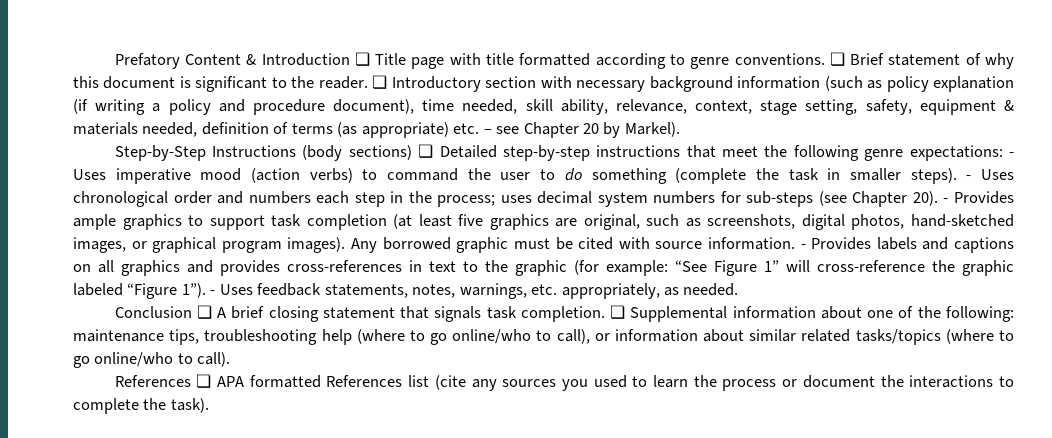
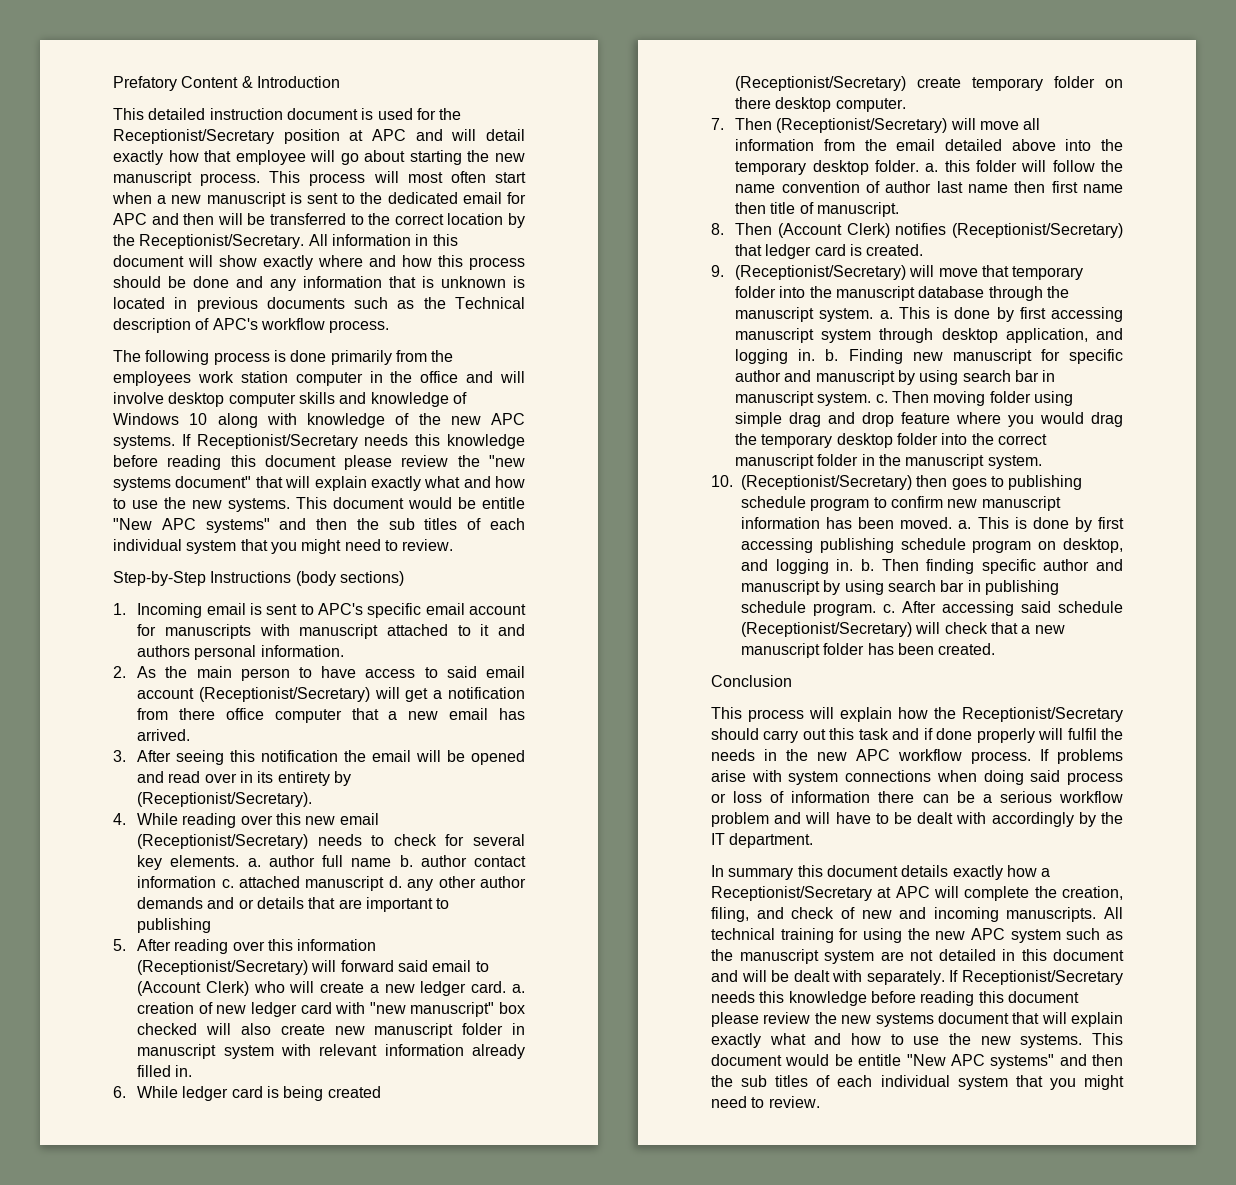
[354,52,1014,69] [73,75,1015,92] [73,99,1014,115] [73,122,680,138] [114,144,1015,161] [73,168,1015,184] [73,191,1014,207] [73,214,1014,230] [73,237,1014,253] [73,260,1014,276] [73,283,739,299] [114,305,1015,322] [73,329,1014,345] [73,352,231,368] [114,374,1015,391] [73,398,209,414] ❏ Title page with title formatted according to genre conventions. ❏ Brief statement of why this document is significant to the reader. ❏ Introductory section with necessary background information (such as policy explanation (if writing a policy and procedure document), time needed, skill ability, relevance, context, stage setting, safety, equipment & materials needed, definition of terms (as appropriate) etc. – see Chapter 20 by Markel). // Step-by-Step Instructions (body sections) ❏ Detailed step-by-step instructions that meet the following genre expectations: - Uses imperative mood (action verbs) to command the user to do something (complete the task in smaller steps). - Uses chronological order and numbers each step in the process; uses decimal system numbers for sub-steps (see Chapter 20). - Provides ample graphics to support task completion (at least five graphics are original, such as screenshots, digital photos, hand-sketched images, or graphical program images). Any borrowed graphic must be cited with source information. - Provides labels and captions on all graphics and provides cross-references in text to the graphic (for example: “See Figure 1” will cross-reference the graphic labeled “Figure 1”). - Uses feedback statements, notes, warnings, etc. appropriately, as needed. // Conclusion ❏ A brief closing statement that signals task completion. ❏ Supplemental information about one of the following: maintenance tips, troubleshooting help (where to go online/who to call), or information about similar related tasks/topics (where to go online/who to call). // References ❏ APA formatted References list (cite any sources you used to learn the process or document the interactions to complete the task). -> [113,108,462,120] [113,129,525,144] [113,150,525,165] [113,171,526,186] [112,192,526,207] [113,213,525,228] [113,234,458,249] [113,255,525,270] [113,276,525,291] [113,297,525,312] [113,318,390,333] [113,350,454,365] [113,371,525,386] [113,392,467,407] [113,413,525,428] [113,434,525,449] [113,455,525,470] [113,476,525,491] [113,497,525,512] [113,518,525,533] [113,539,454,554] [113,571,404,586] [113,603,526,618] [137,624,525,639] [137,645,344,660] [113,666,525,681] [137,687,525,702] [137,708,525,723] [137,729,191,741] [113,750,525,765] [137,771,352,786] [137,792,313,807] [113,813,379,828] [137,834,525,849] [137,855,526,870] [137,876,526,891] [137,897,450,912] [137,918,212,933] [113,939,377,954] [137,960,489,975] [137,981,525,996] [137,1002,525,1017] [137,1023,525,1038] [137,1044,525,1059] [137,1065,193,1077] [113,1086,381,1101] [735,76,1123,91] [735,97,906,112] [711,118,1041,133] [735,139,1123,151] [735,160,1123,175] [735,181,1123,193] [735,202,900,217] [711,223,1123,238] [735,244,924,259] [711,265,1084,280] [735,286,1070,301] [735,307,1123,322] [735,328,1123,343] [735,349,1123,364] [735,370,1056,385] [735,391,1074,406] [735,412,1123,427] [735,433,1048,448] [735,454,1042,469] [711,475,1083,490] [741,496,1061,511] [741,517,1124,532] [741,538,1123,553] [741,559,1123,574] [741,580,1059,595] [741,601,1123,616] [741,622,1065,637] [741,643,996,658] [711,675,792,687] [711,707,1123,722] [711,728,1123,743] [711,749,1123,764] [711,770,1123,785] [711,791,1123,803] [711,812,1123,827] [711,833,814,848] [711,865,1051,880] [711,886,1123,901] [711,907,1123,922] [711,928,1123,943] [711,949,1124,964] [711,970,1123,985] [711,991,1079,1006] [711,1012,1123,1027] [711,1033,1123,1048] [711,1054,1123,1069] [711,1075,1124,1090] [711,1096,820,1108] // This detailed instruction document is used for the Receptionist/Secretary position at APC and will detail exactly how that employee will go about starting the new manuscript process. This process will most often start when a new manuscript is sent to the dedicated email for APC and then will be transferred to the correct location by the Receptionist/Secretary. All information in this document will show exactly where and how this process should be done and any information that is unknown is located in previous documents such as the Technical description of APC's workflow process. // The following process is done primarily from the employees work station computer in the office and will involve desktop computer skills and knowledge of Windows 10 along with knowledge of the new APC systems. If Receptionist/Secretary needs this knowledge before reading this document please review the "new systems document" that will explain exactly what and how to use the new systems. This document would be entitle "New APC systems" and then the sub titles of each individual system that you might need to review. // Step-by-Step Instructions (body sections) // 1. Incoming email is sent to APC's specific email account for manuscripts with manuscript attached to it and authors personal information. // 2. As the main person to have access to said email account (Receptionist/Secretary) will get a notification from there office computer that a new email has arrived. // 3. After seeing this notification the email will be opened and read over in its entirety by (Receptionist/Secretary). // 4. While reading over this new email (Receptionist/Secretary) needs to check for several key elements. a. author full name b. author contact information c. attached manuscript d. any other author demands and or details that are important to publishing // 5. After reading over this information (Receptionist/Secretary) will forward said email to (Account Clerk) who will create a new ledger card. a. creation of new ledger card with "new manuscript" box checked will also create new manuscript folder in manuscript system with relevant information already filled in. // 6. While ledger card is being created (Receptionist/Secretary) create temporary folder on there desktop computer. // 7. Then (Receptionist/Secretary) will move all information from the email detailed above into the temporary desktop folder. a. this folder will follow the name convention of author last name then first name then title of manuscript. // 8. Then (Account Clerk) notifies (Receptionist/Secretary) that ledger card is created. // 9. (Receptionist/Secretary) will move that temporary folder into the manuscript database through the manuscript system. a. This is done by first accessing manuscript system through desktop application, and logging in. b. Finding new manuscript for specific author and manuscript by using search bar in manuscript system. c. Then moving folder using simple drag and drop feature where you would drag the temporary desktop folder into the correct manuscript folder in the manuscript system. // 10. (Receptionist/Secretary) then goes to publishing schedule program to confirm new manuscript information has been moved. a. This is done by first accessing publishing schedule program on desktop, and logging in. b. Then finding specific author and manuscript by using search bar in publishing schedule program. c. After accessing said schedule (Receptionist/Secretary) will check that a new manuscript folder has been created. // Conclusion // This process will explain how the Receptionist/Secretary should carry out this task and if done properly will fulfil the needs in the new APC workflow process. If problems arise with system connections when doing said process or loss of information there can be a serious workflow problem and will have to be dealt with accordingly by the IT department. // In summary this document details exactly how a Receptionist/Secretary at APC will complete the creation, filing, and check of new and incoming manuscripts. All technical training for using the new APC system such as the manuscript system are not detailed in this document and will be dealt with separately. If Receptionist/Secretary needs this knowledge before reading this document please review the new systems document that will explain exactly what and how to use the new systems. This document would be entitle "New APC systems" and then the sub titles of each individual system that you might need to review.

